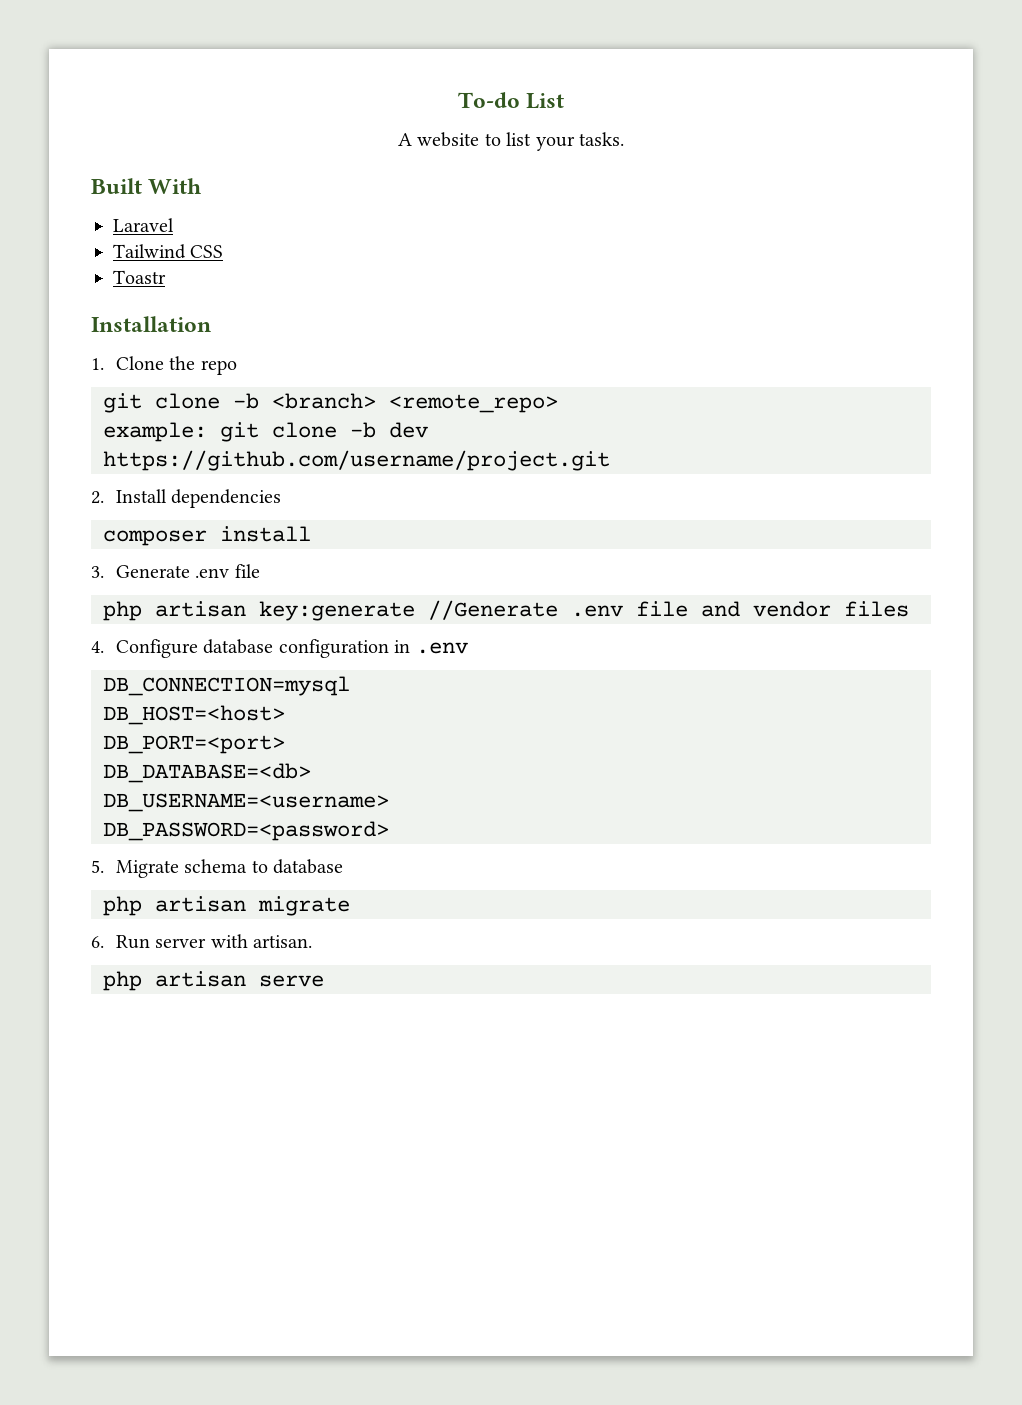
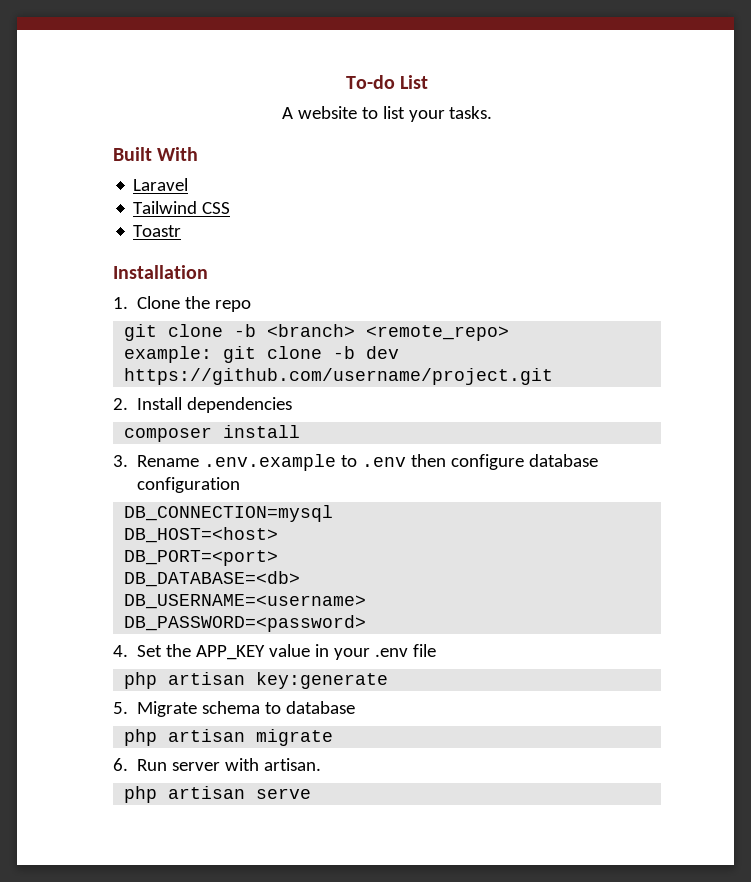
[115,564,260,578] [103,600,909,621] [91,639,198,658] Generate .env file // php artisan key:generate //Generate .env file and vendor files // 4. Configure -> [137,454,525,471] Rename .env.example to .env then configure
[394,640,468,654] in .env -> (241, 485) none
(389, 831) none -> [113,644,437,660] [124,672,389,689] // 4. Set the APP_KEY value in your .env file // php artisan key:generate

